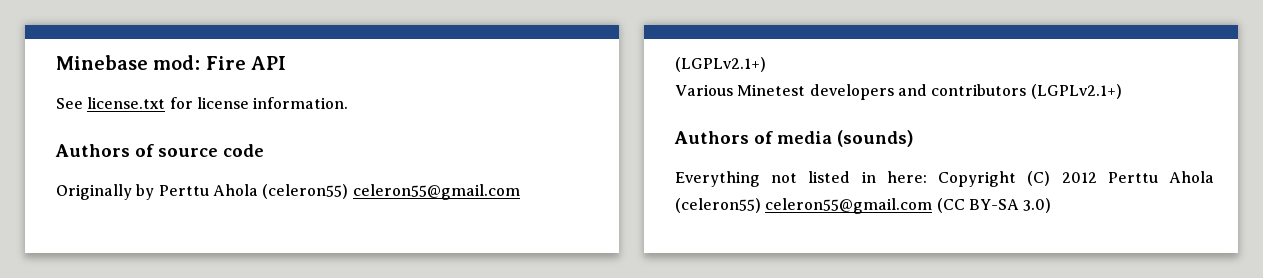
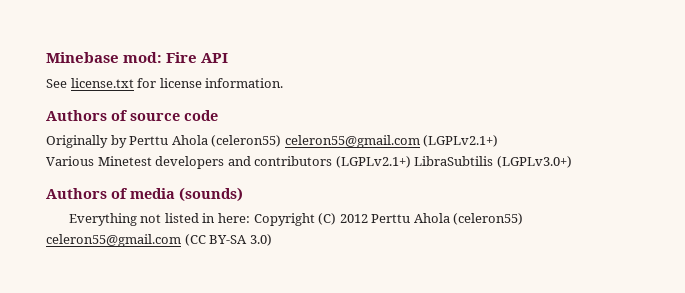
(1122, 91) none -> [414,156,572,168] LibraSubtilis (LGPLv3.0+)

